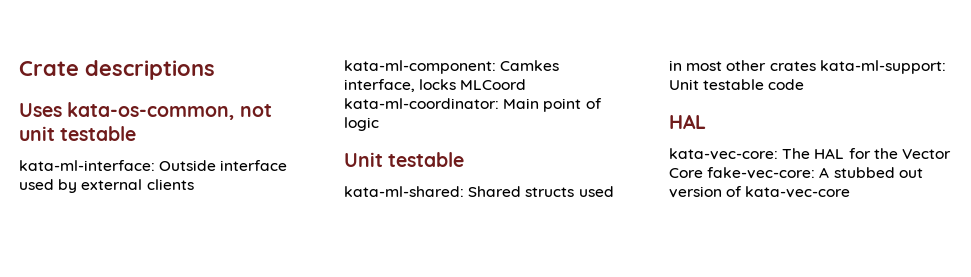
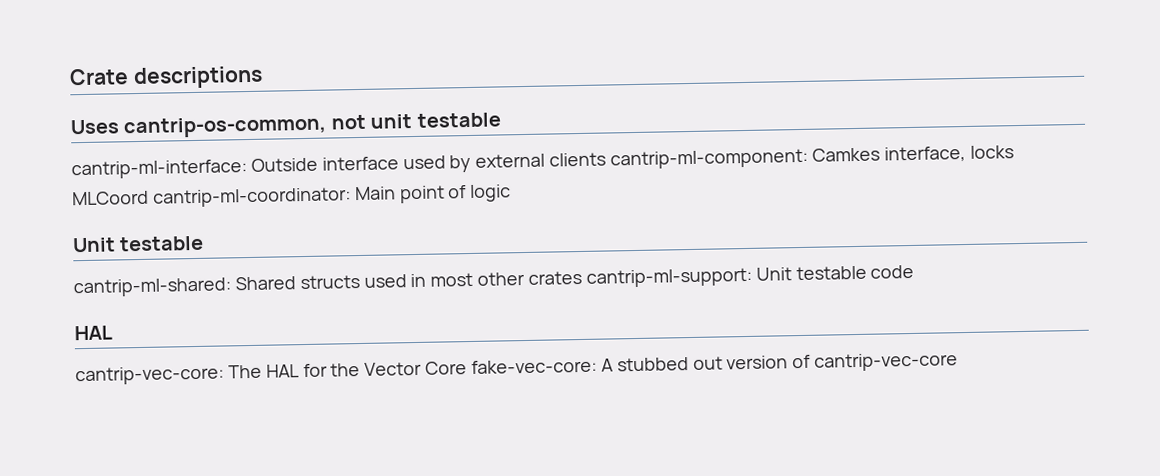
[67,102,235,120] kata-os-common, -> [123,115,328,139] cantrip-os-common,
[19,160,155,171] kata-ml-interface: -> [71,159,247,180] cantrip-ml-interface:
[344,60,496,74] kata-ml-component: -> [610,148,809,170] cantrip-ml-component:
[344,98,499,109] kata-ml-coordinator: -> [152,187,351,208] cantrip-ml-coordinator:
[344,186,464,197] kata-ml-shared: -> [73,277,231,298] cantrip-ml-shared:
[819,60,946,74] kata-ml-support: -> [585,267,752,288] cantrip-ml-support:
[669,148,778,160] kata-vec-core: -> [75,365,224,386] cantrip-vec-core:
[745,186,851,198] kata-vec-core -> [814,352,959,372] cantrip-vec-core

